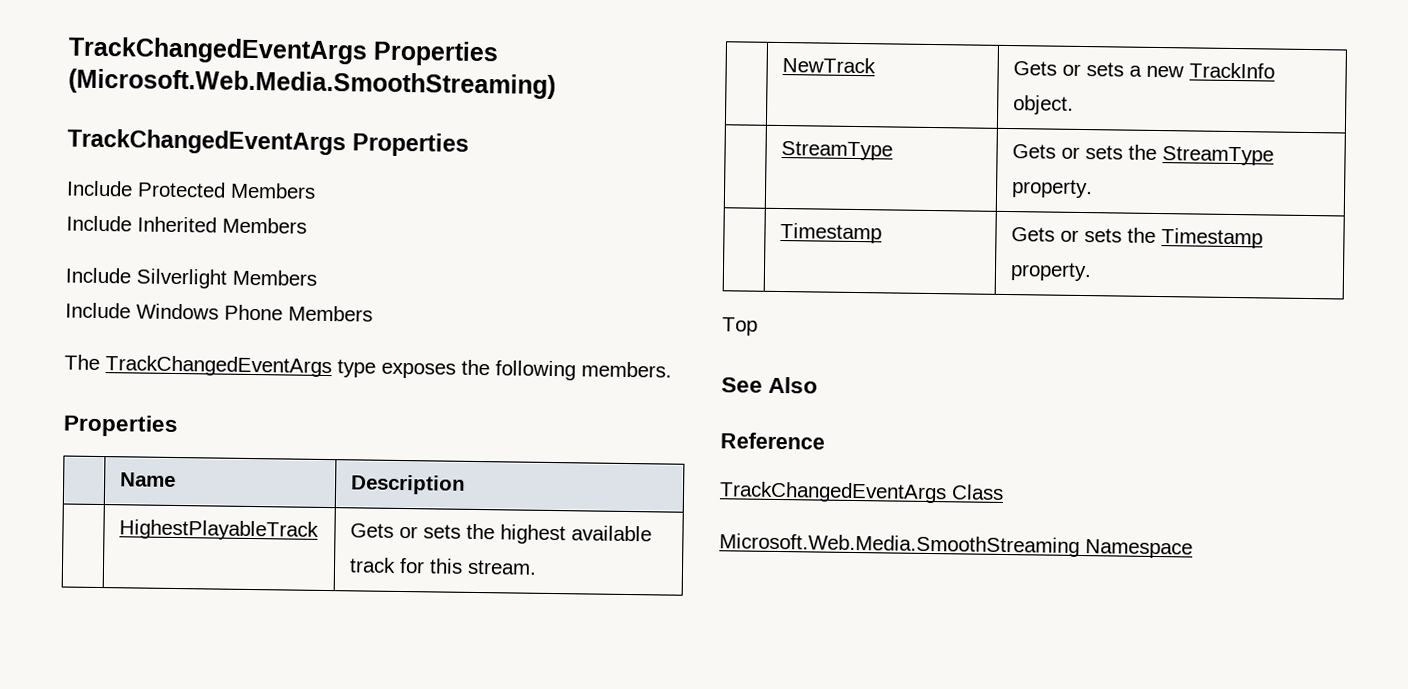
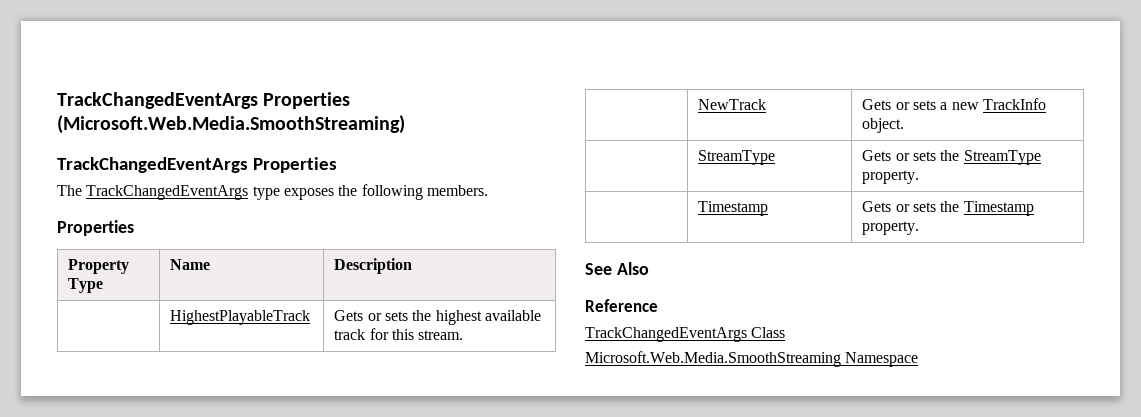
[66,180,316,199] [66,215,307,234] [65,267,317,289] [65,302,373,322] // Include Protected Members // Include Inherited Members // Include Silverlight Members // Include Windows Phone Members -> (337, 165) none
(179, 426) none -> [68,259,130,274] [68,278,104,293] Property Type
[722,317,758,336] // Top -> (920, 228) none

